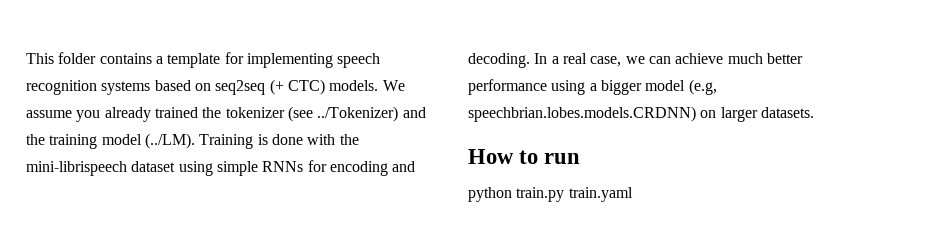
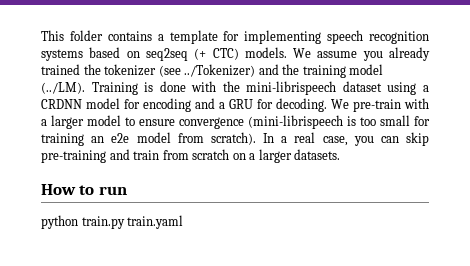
[216,160,416,176] [468,53,803,68] [468,79,717,95] [468,106,717,122] simple RNNs for encoding and decoding. In a real case, we can achieve much better performance using a bigger model (e.g, speechbrian.lobes.models.CRDNN) on -> [422,85,429,92] [41,98,429,112] [41,115,430,129] [41,132,429,146] [41,149,256,163] a CRDNN model for encoding and a GRU for decoding. We pre-train with a larger model to ensure convergence (mini-librispeech is too small for training an e2e model from scratch). In a real case, you can skip pre-training and train from scratch on a

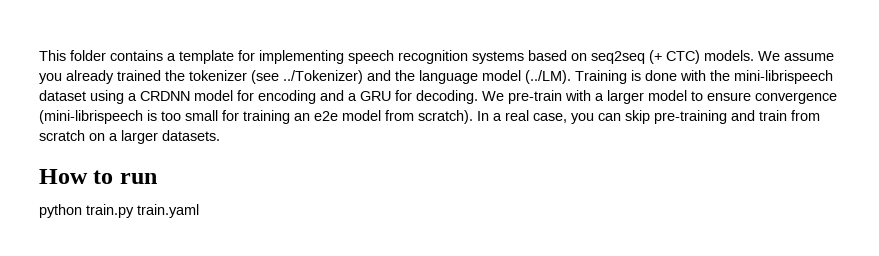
[302,65,346,78] training -> [419,70,478,84] language

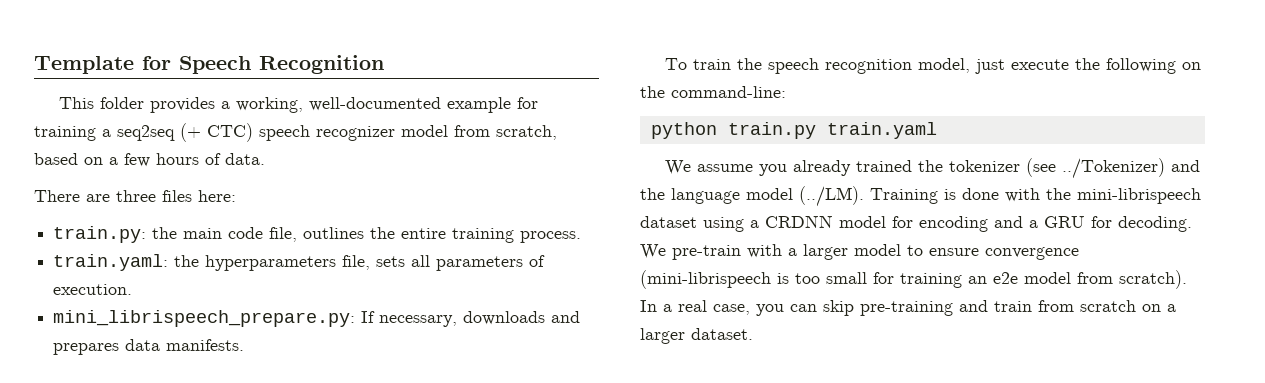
[39,50,754,64] This folder contains a template for implementing speech recognition systems based on seq2seq (+ CTC) models. -> [34,55,384,74] [59,97,539,113] [34,123,557,142] [34,153,265,167] [34,190,236,202] [53,226,582,243] [53,254,546,271] [53,284,133,295] [53,310,581,327] [53,339,245,355] [665,58,1202,74] [640,86,786,98] [650,122,937,139] Template for Speech Recognition // This folder provides a working, well-documented example for training a seq2seq (+ CTC) speech recognizer model from scratch, based on a few hours of data. // There are three files here: // train.py: the main code file, outlines the entire training process. // train.yaml: the hyperparameters file, sets all parameters of execution. // mini_librispeech_prepare.py: If necessary, downloads and prepares data manifests. // To train the speech recognition model, just execute the following on the command-line: // python train.py train.yaml //
[162,130,220,141] [39,169,157,184] [39,204,199,218] datasets. // How to run // python train.py train.yaml -> [691,328,753,340] dataset.

